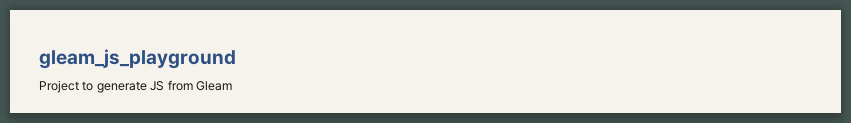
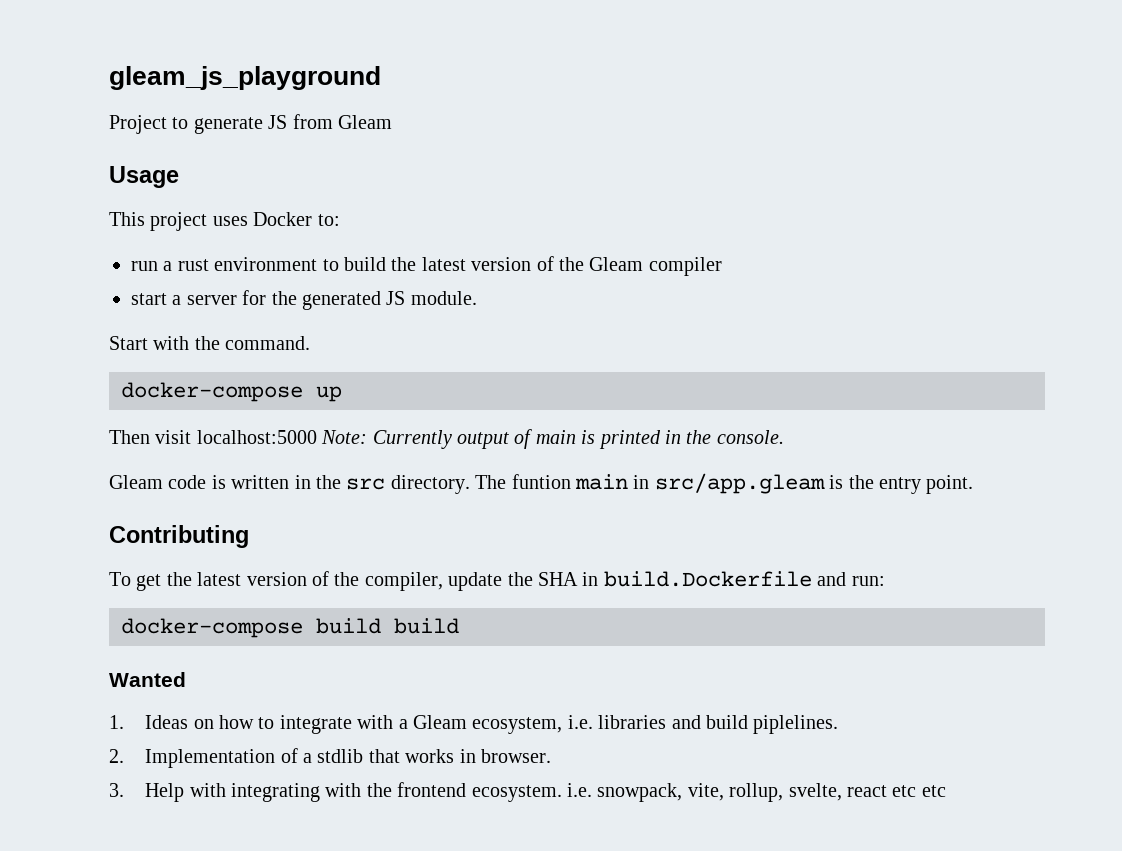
(232, 86) none -> [109,166,179,188] [109,212,340,231] [131,256,722,276] [131,290,477,310] [109,336,311,350] [121,382,342,402] [109,429,784,449] [109,473,974,494] [109,525,249,548] [109,571,885,591] [121,618,459,638] [109,672,186,687] [109,715,839,734] [109,748,551,768] [109,782,946,802] // Usage // This project uses Docker to: // run a rust environment to build the latest version of the Gleam compiler // start a server for the generated JS module. // Start with the command. // docker-compose up // Then visit localhost:5000 Note: Currently output of main is printed in the console. // Gleam code is written in the src directory. The funtion main in src/app.gleam is the entry point. // Contributing // To get the latest version of the compiler, update the SHA in build.Dockerfile and run: // docker-compose build build // Wanted // 1. Ideas on how to integrate with a Gleam ecosystem, i.e. libraries and build piplelines. // 2. Implementation of a stdlib that works in browser. // 3. Help with integrating with the frontend ecosystem. i.e. snowpack, vite, rollup, svelte, react etc etc

